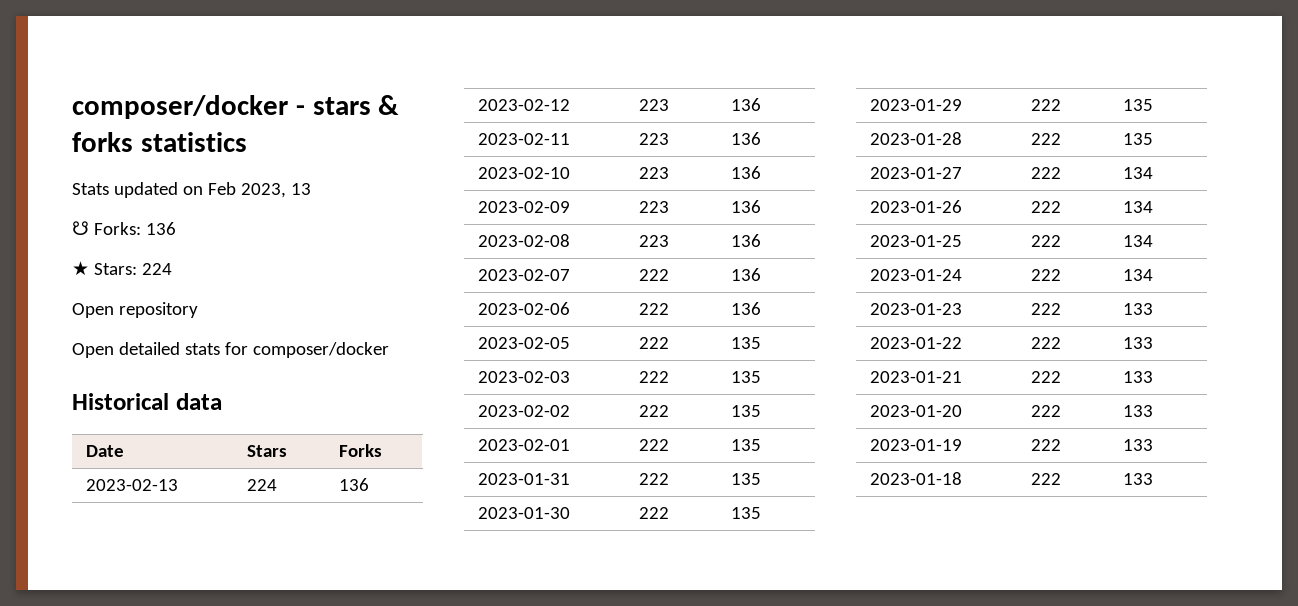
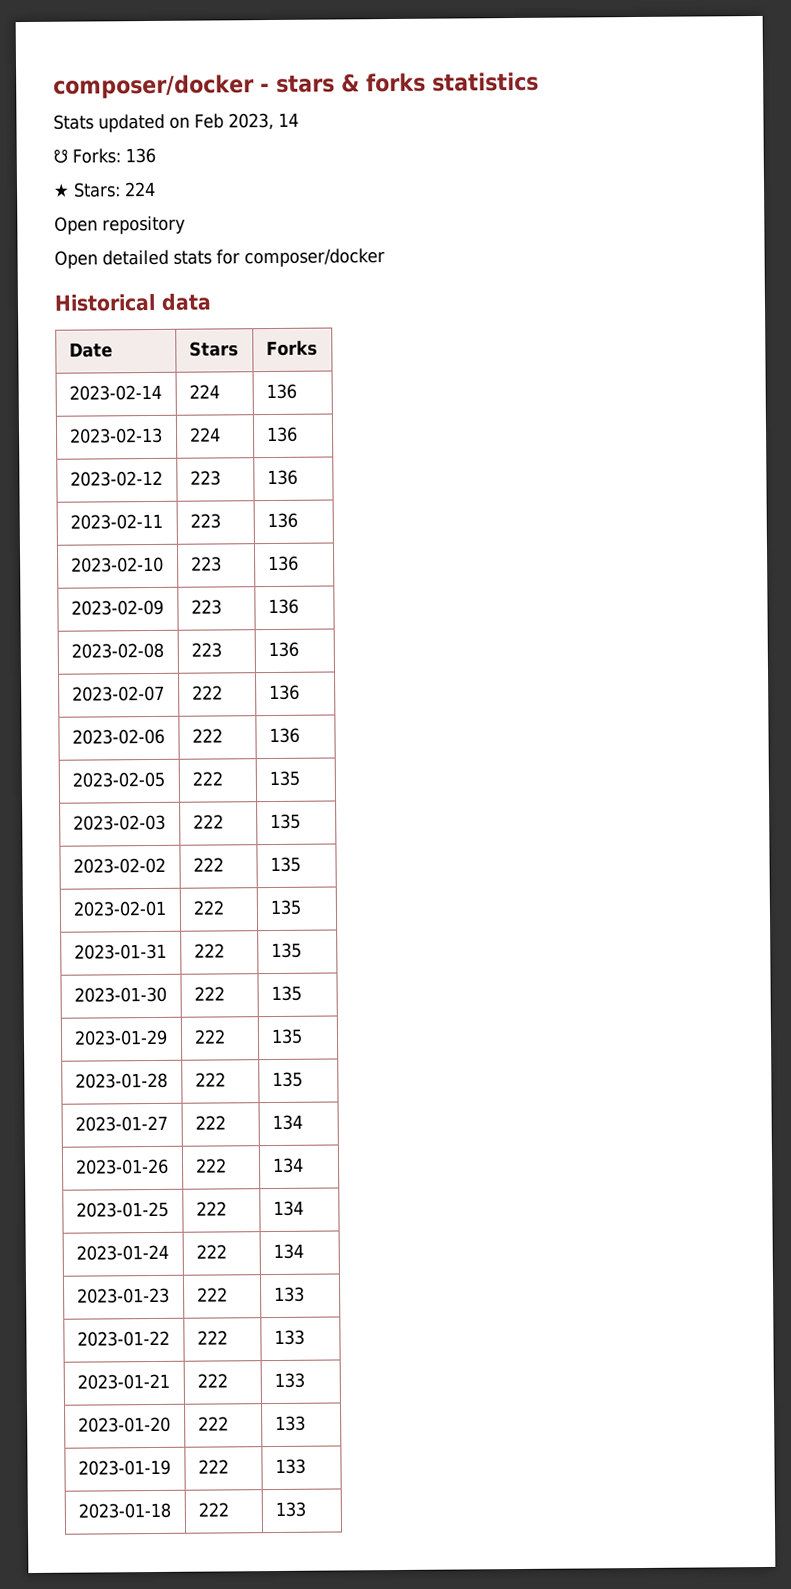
[290,183,311,195] 13 -> [277,112,299,127] 14
(383, 450) none -> [68,384,162,401] [188,384,220,399] [265,383,297,400] // 2023-02-14 | 224 | 136

